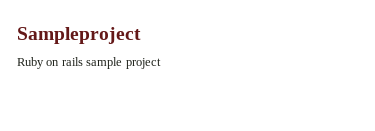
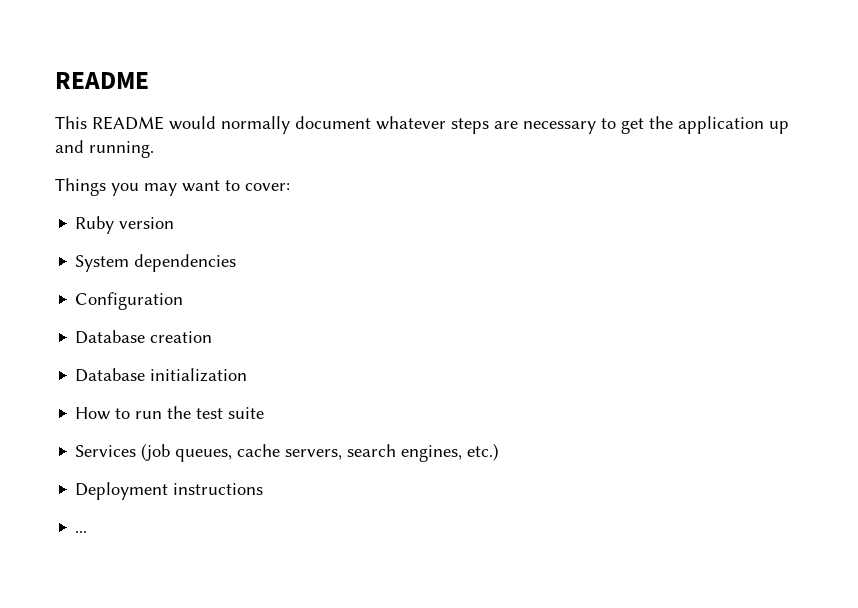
[17,27,141,44] [17,57,161,69] Sampleproject // Ruby on rails sample project -> [55,72,149,89] [55,116,789,134] [55,140,154,158] [55,178,290,196] [75,216,175,234] [75,254,237,272] [75,292,184,310] [75,330,213,344] [75,368,248,382] [75,406,265,420] [75,443,500,462] [75,482,264,500] [75,530,88,533] README // This README would normally document whatever steps are necessary to get the application up and running. // Things you may want to cover: // Ruby version // System dependencies // Configuration // Database creation // Database initialization // How to run the test suite // Services (job queues, cache servers, search engines, etc.) // Deployment instructions // ...

